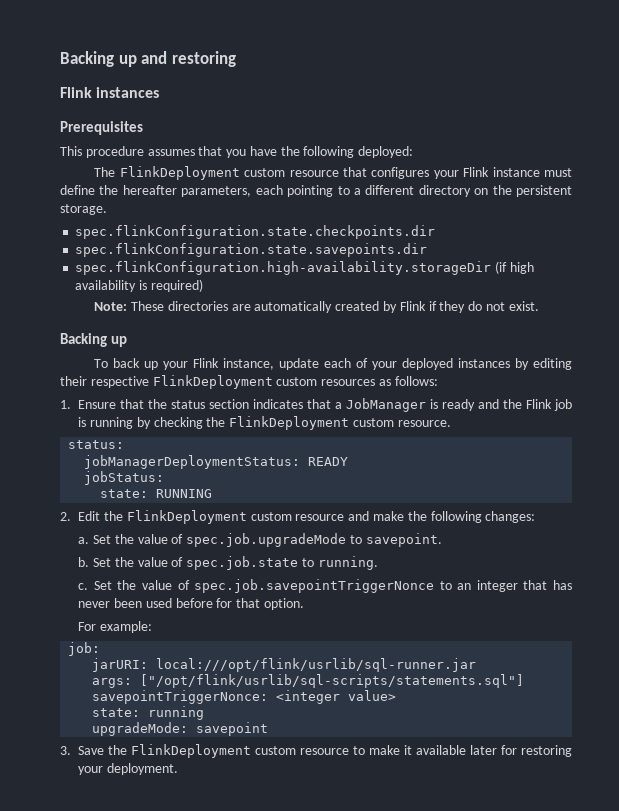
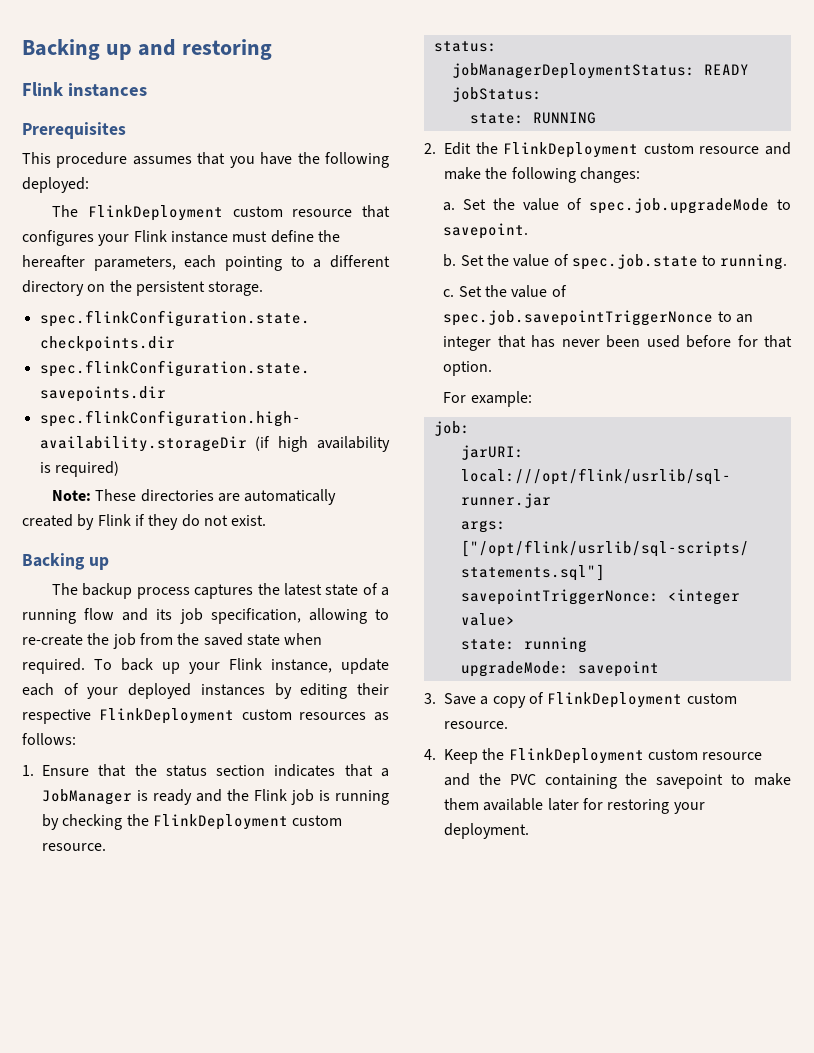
(127, 341) none -> [52,583,389,599] [22,608,389,624] [22,633,323,649] [22,658,85,674] The backup process captures the latest state of a running flow and its job specification, allowing to re-create the job from the saved state when required.
[108,744,350,758] the FlinkDeployment custom resource -> [480,692,737,708] [444,721,508,729] [424,748,763,764] [444,773,724,789] a copy of FlinkDeployment custom resource. // 4. Keep the FlinkDeployment custom resource and the PVC containing the savepoint
[404,745,413,755] it -> [444,798,479,810] them

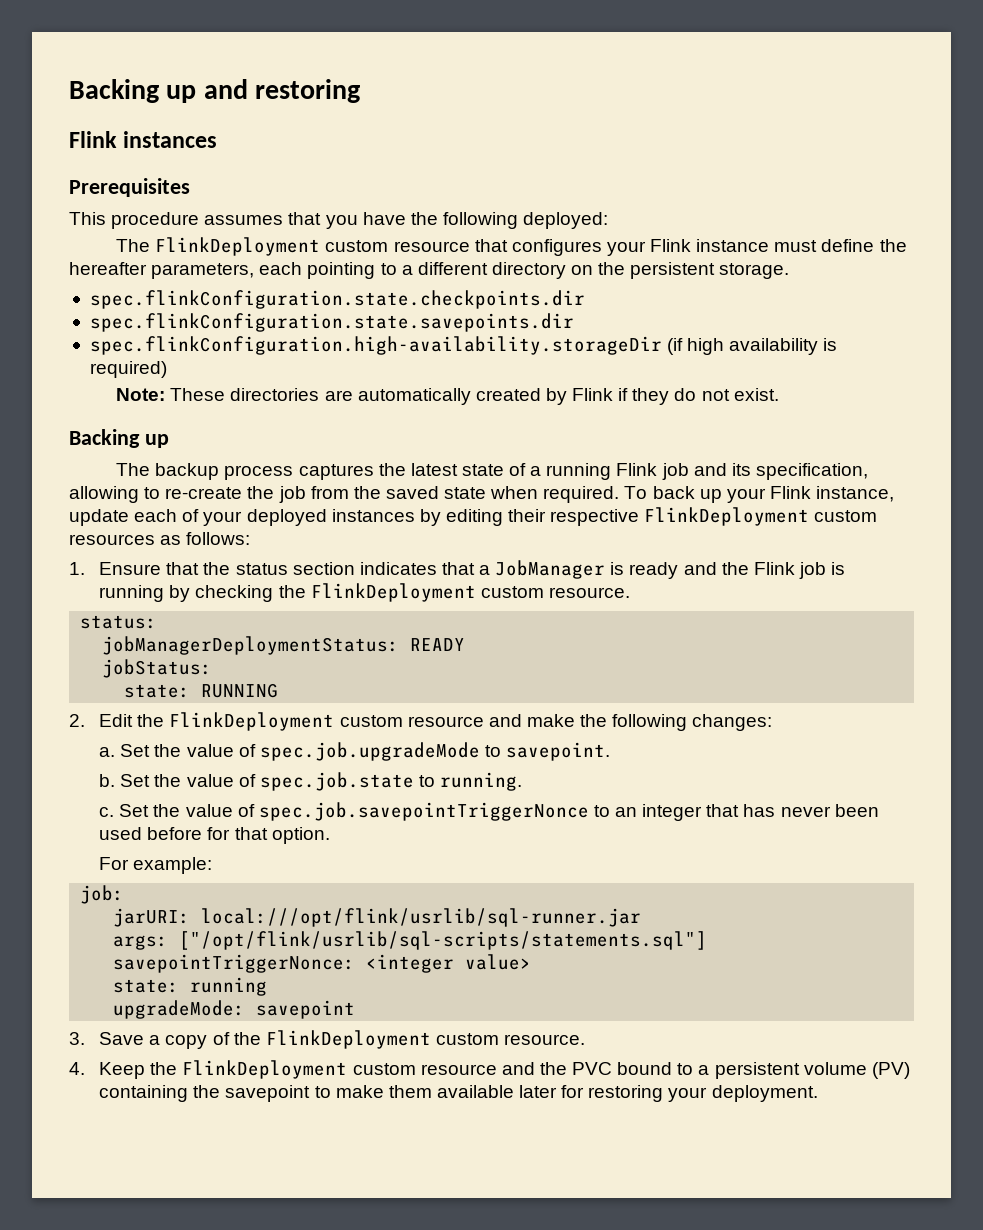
[84,608,115,620] flow -> [616,463,689,480] Flink job
[179,608,203,624] job -> (751, 469) none
(544, 698) none -> [233,1032,261,1045] the
(536, 779) none -> [617,1062,910,1079] bound to a persistent volume (PV)

